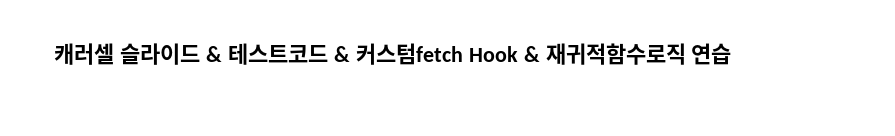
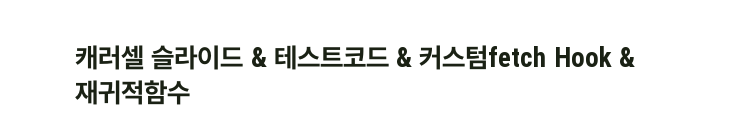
[545,43,732,65] 재귀적함수로직 연습 -> [75,80,190,105] 재귀적함수

